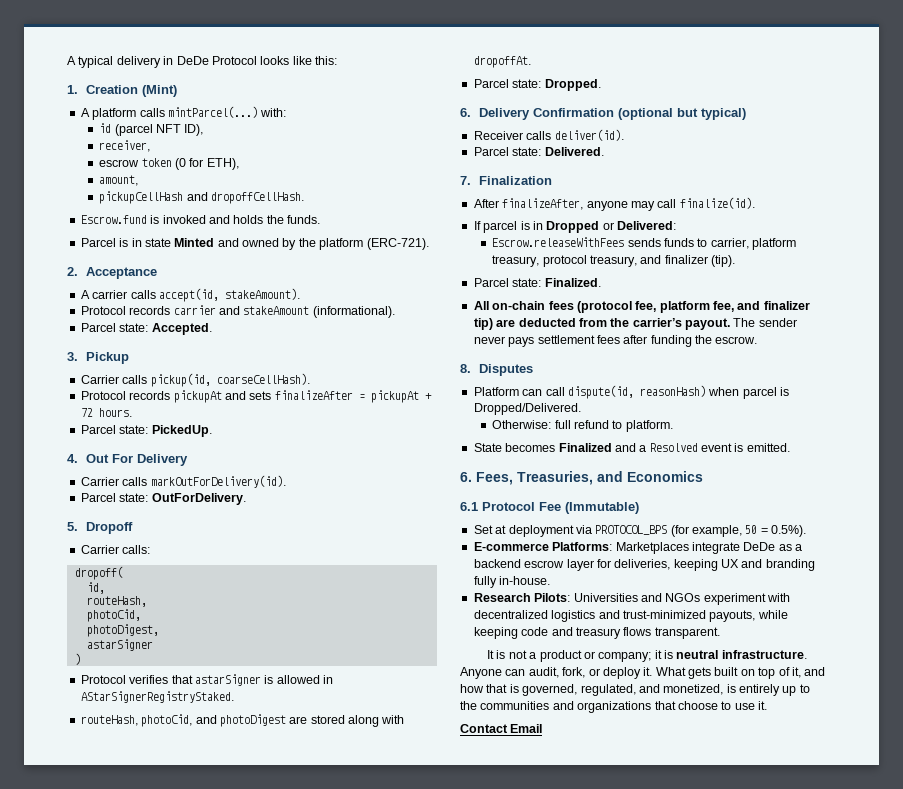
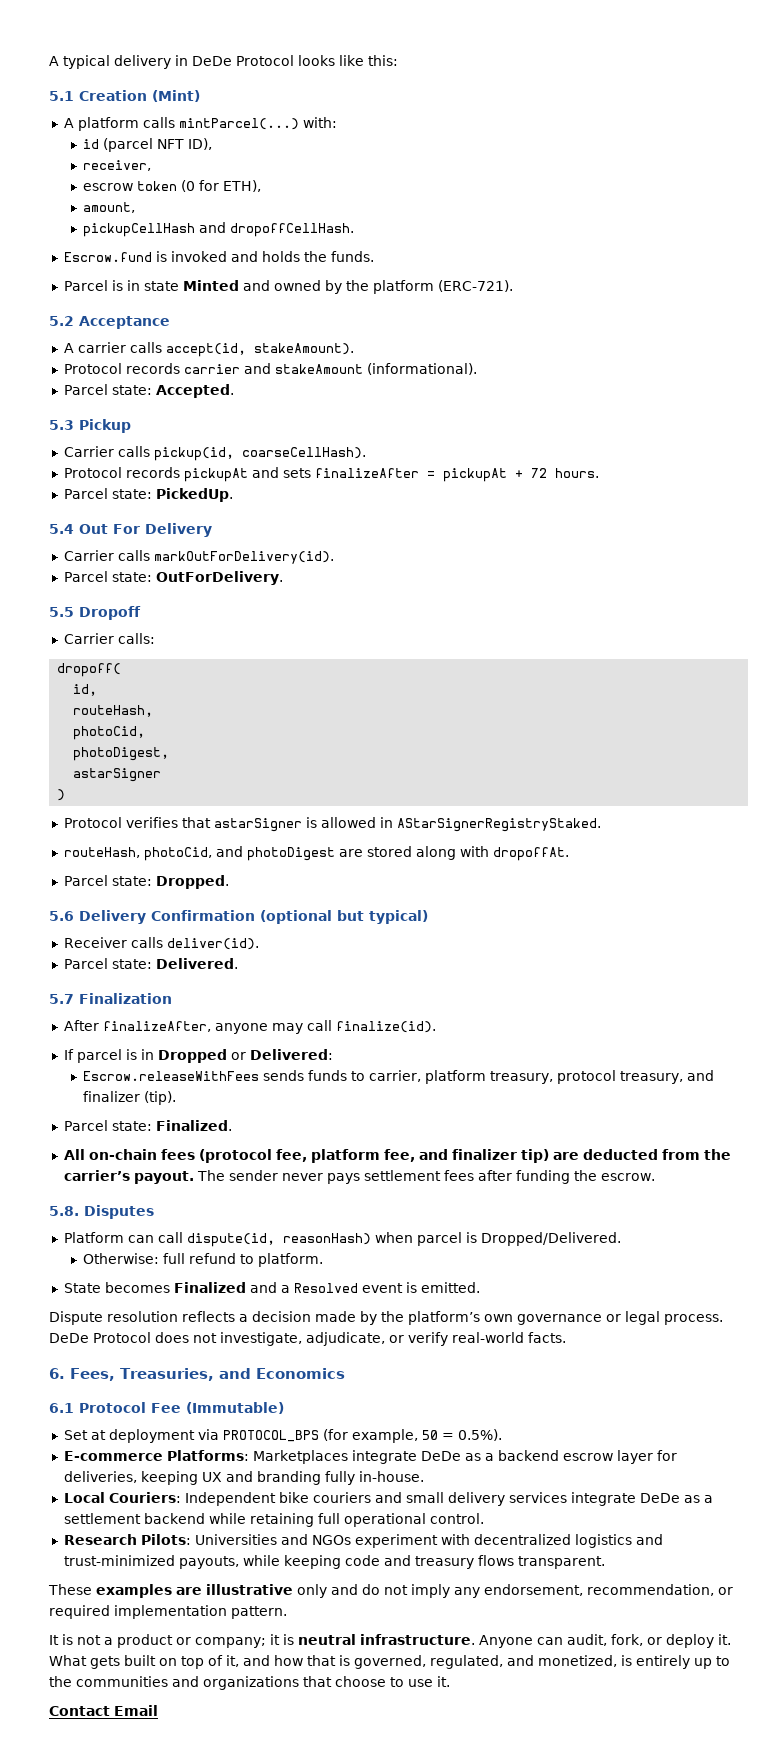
[67,85,78,94] 1. -> [49,91,74,101] 5.1
[67,267,78,276] 2. -> [49,316,74,326] 5.2
[67,352,78,361] 3. -> [49,420,74,430] 5.3
[67,454,78,463] 4. -> [49,524,74,534] 5.4
[67,522,78,531] 5. -> [49,607,74,617] 5.5
[460,108,471,117] 6. -> [49,911,74,921] 5.6
[460,176,471,185] 7. -> [49,994,74,1004] 5.7
[460,364,471,373] 8. -> [49,1206,79,1216] 5.8.
(790, 447) none -> [49,1311,723,1325] [49,1332,566,1346] // Dispute resolution reflects a decision made by the platform’s own governance or legal process. DeDe Protocol does not investigate, adjudicate, or verify real-world facts.
(551, 580) none -> [63,1492,713,1506] [63,1513,484,1527] // Local Couriers: Independent bike couriers and small delivery services integrate DeDe as a settlement backend while retaining full operational control.
(720, 633) none -> [48,1584,733,1598] [49,1605,287,1619] // These examples are illustrative only and do not imply any endorsement, recommendation, or required implementation pattern.

